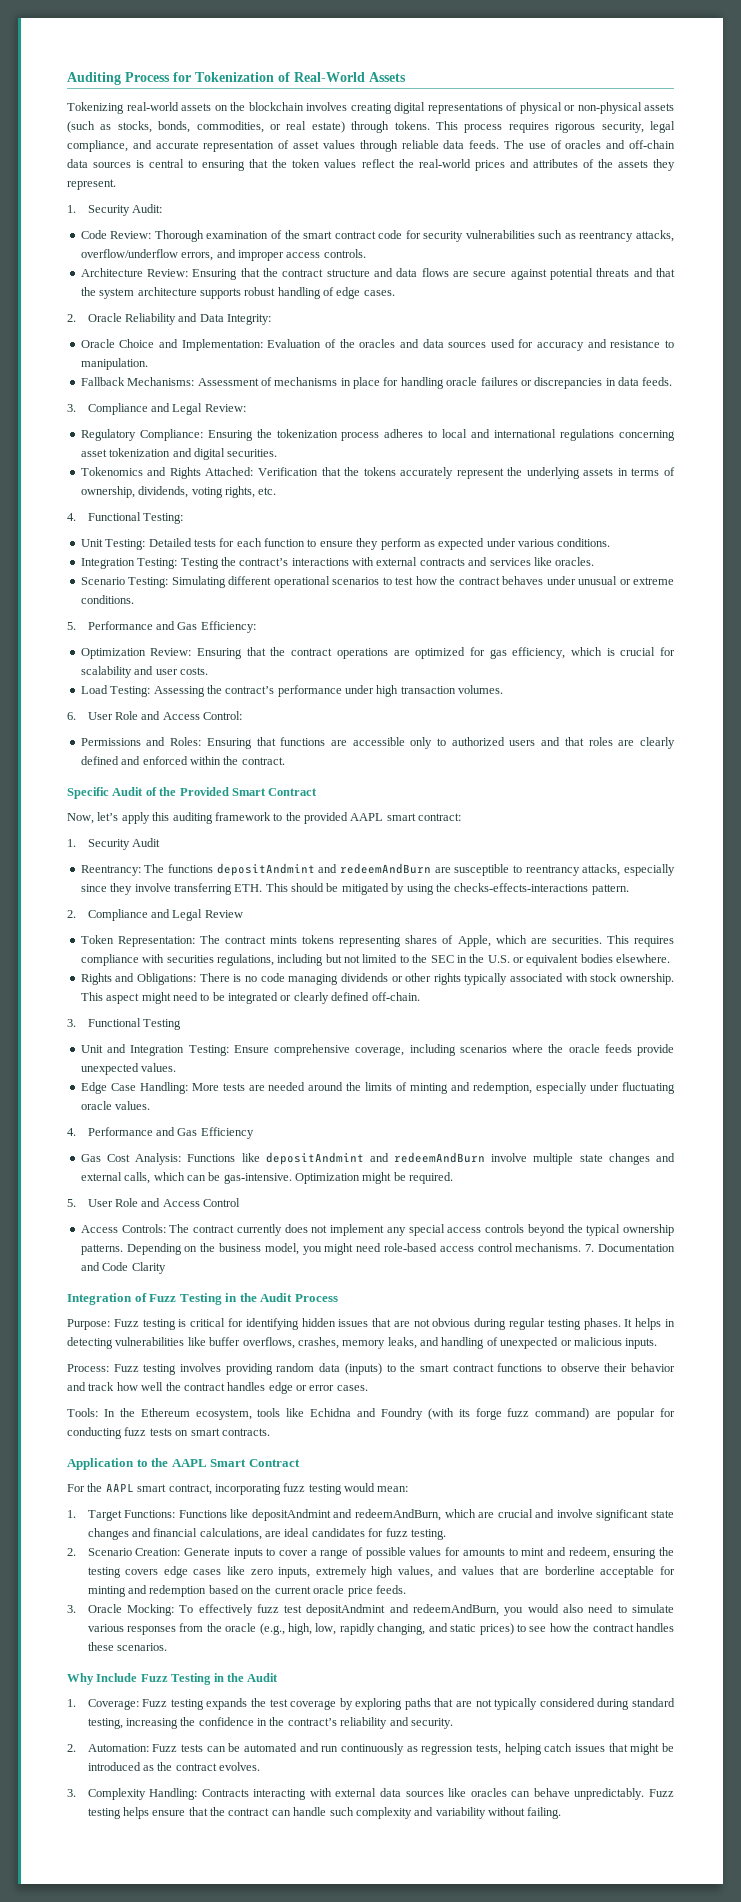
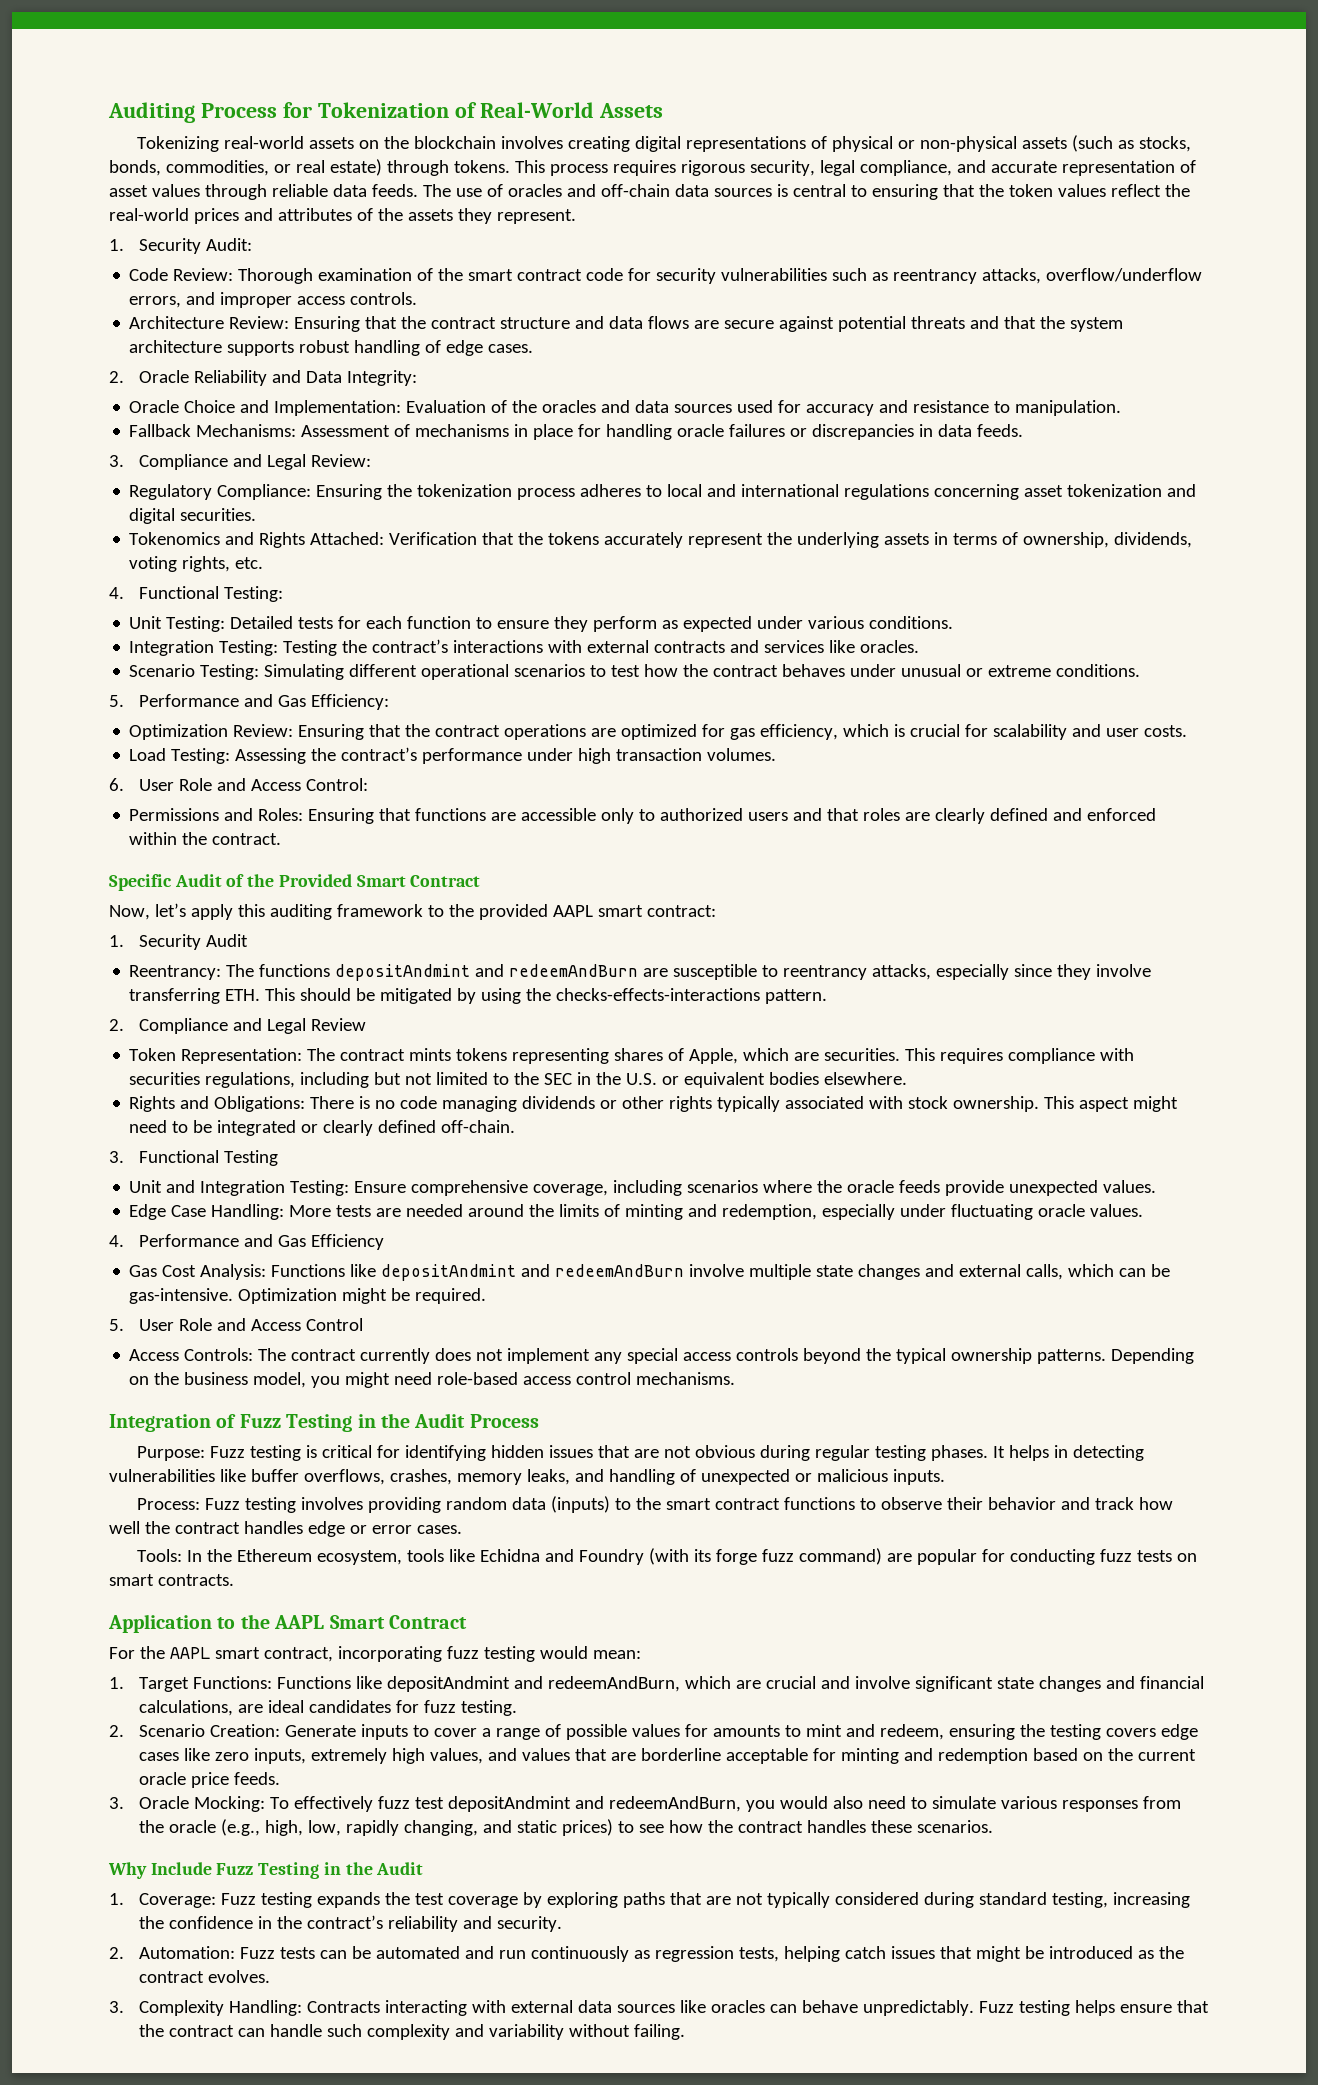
[585,1244,675,1252] [80,1262,166,1274] 7. Documentation and Code Clarity -> (736, 1378) none

